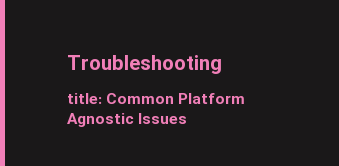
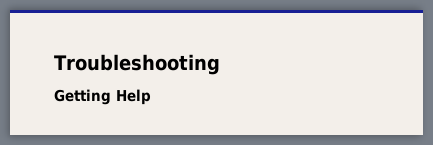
[67,93,246,104] [67,113,188,127] title: Common Platform Agnostic Issues -> [54,89,151,105] Getting Help

